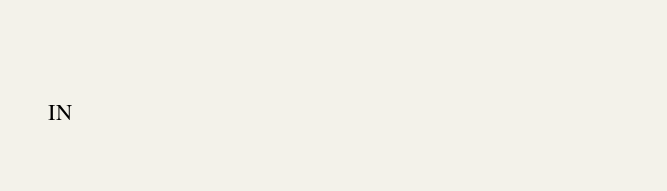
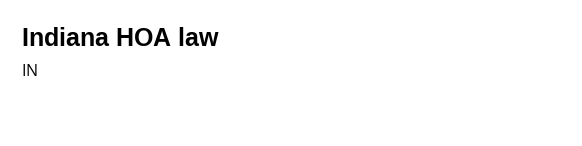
(48, 112) none -> [22,27,219,46] Indiana HOA law //

